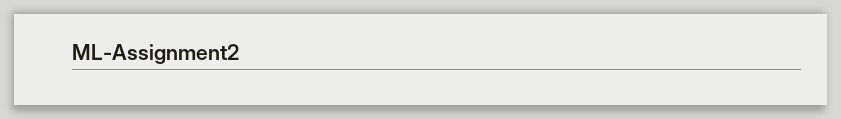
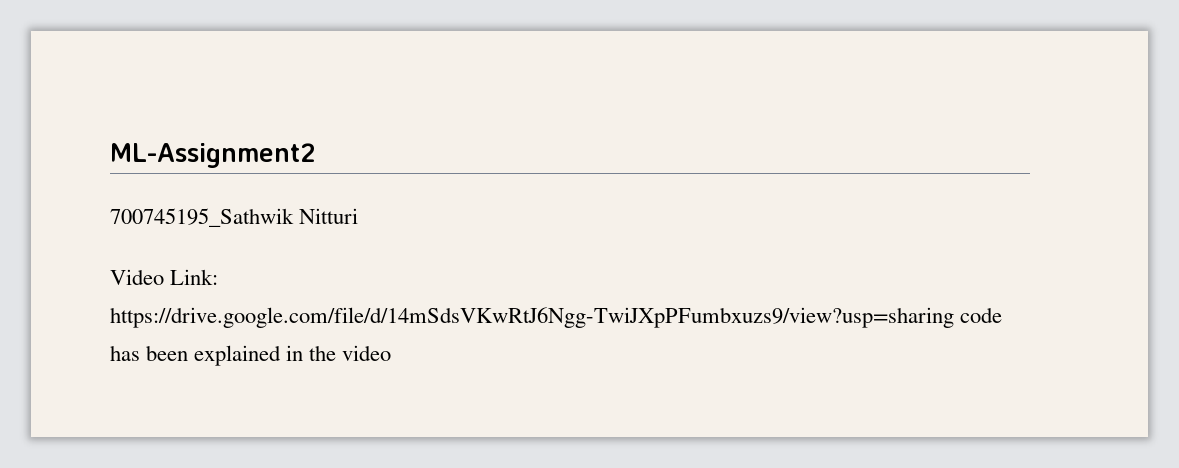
(239, 54) none -> [110,208,359,227] [110,269,219,285] [110,307,1003,328] [110,345,392,366] // 700745195_Sathwik Nitturi // Video Link: https://drive.google.com/file/d/14mSdsVKwRtJ6Ngg-TwiJXpPFumbxuzs9/view?usp=sharing code has been explained in the video

